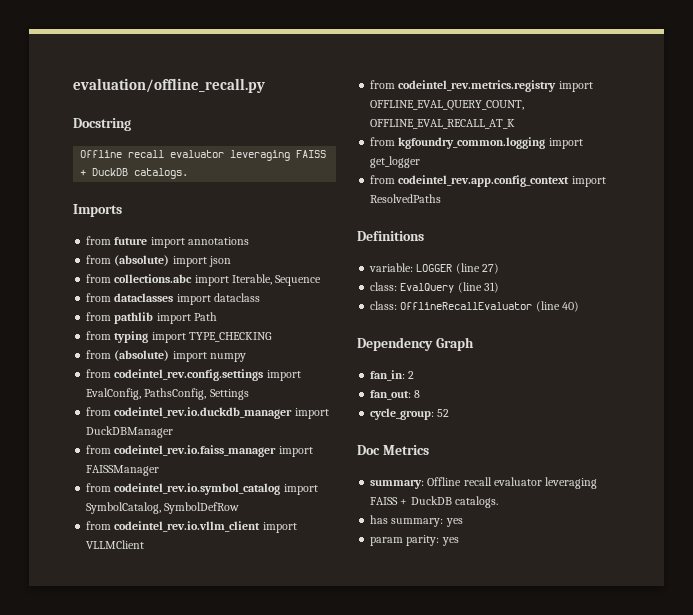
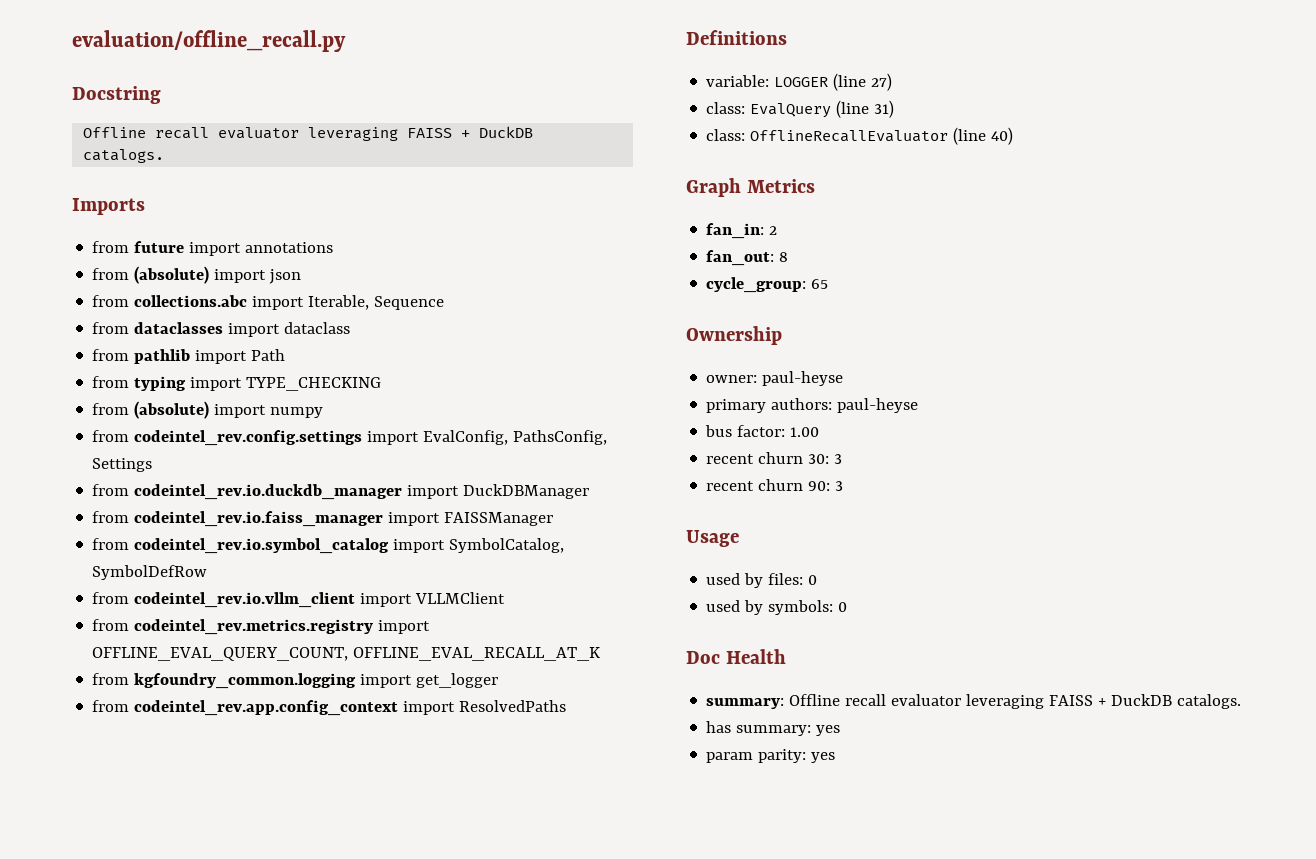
[357,337,433,351] Dependency -> (1014, 136) none
(474, 344) none -> [746,179,815,193] Metrics
[437,409,450,417] 52 -> [811,279,829,289] [686,326,782,345] [706,371,844,386] [706,398,919,413] [705,425,820,437] [706,452,843,464] [706,479,844,491] [686,530,739,547] [706,573,818,588] [706,600,848,615] 65 // Ownership // owner: paul-heyse // primary authors: paul-heyse // bus factor: 1.00 // recent churn 30: 3 // recent churn 90: 3 // Usage // used by files: 0 // used by symbols: 0
[382,445,429,455] Metrics -> [725,649,786,664] Health

